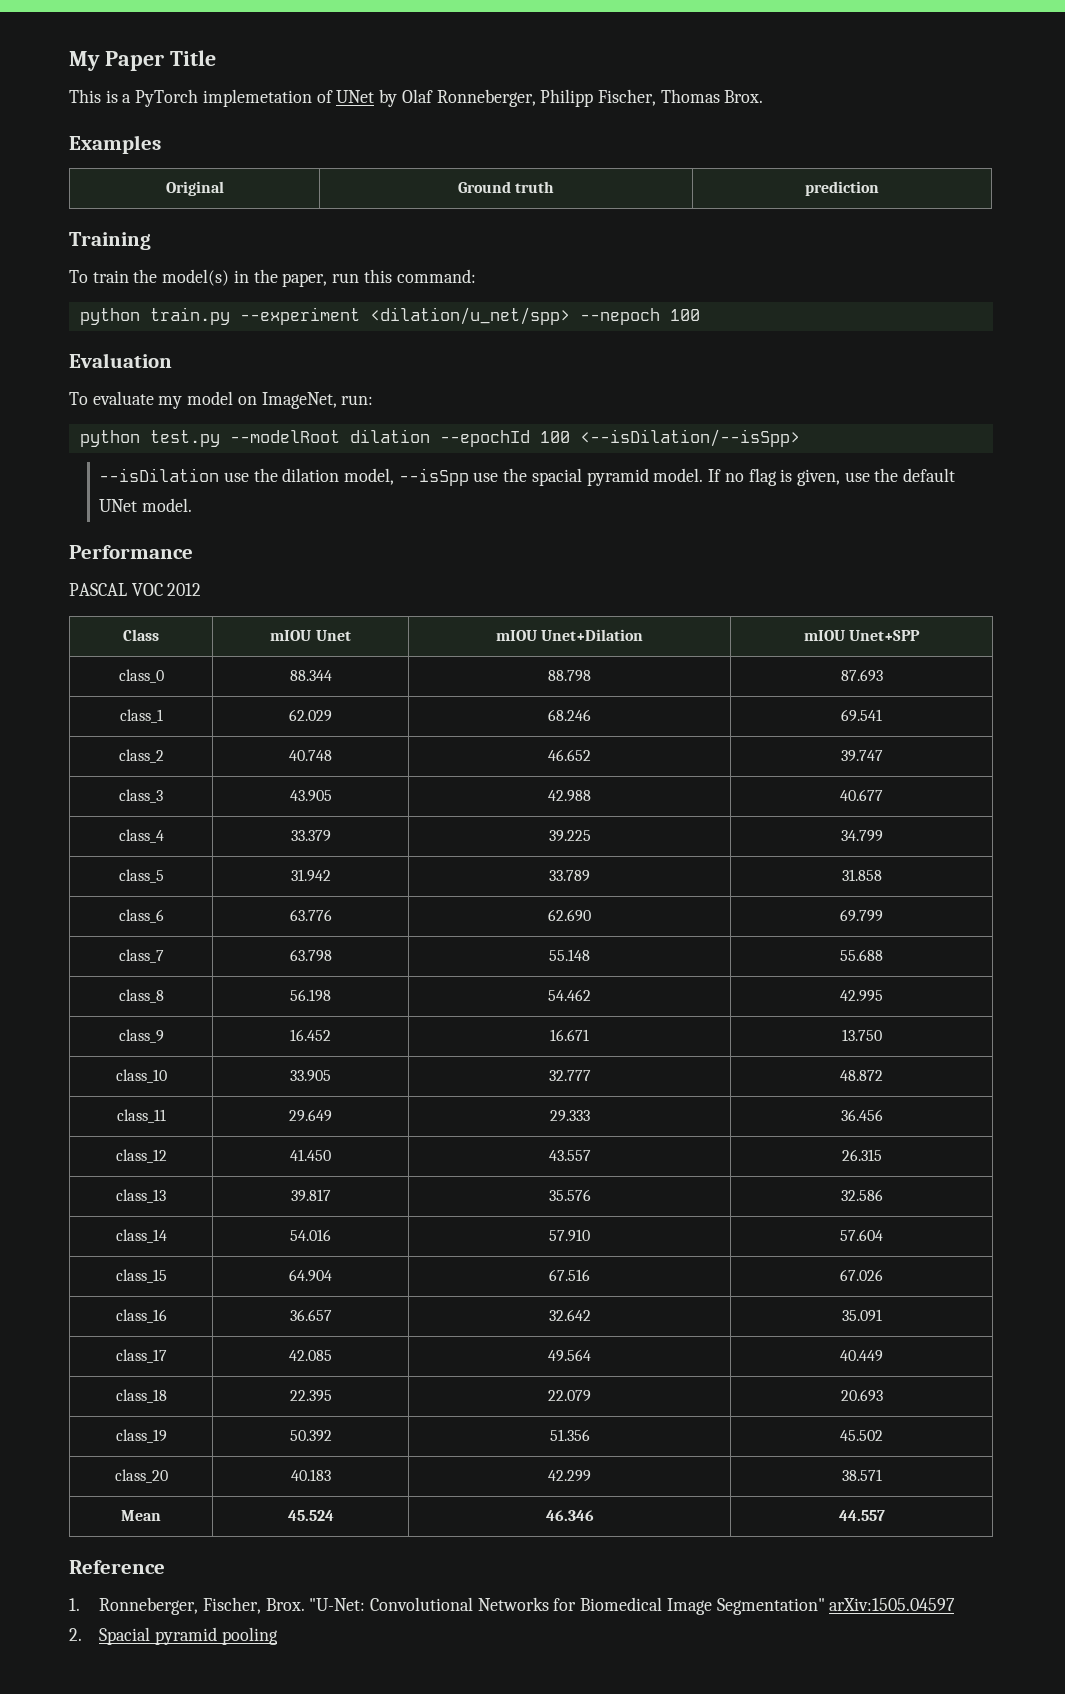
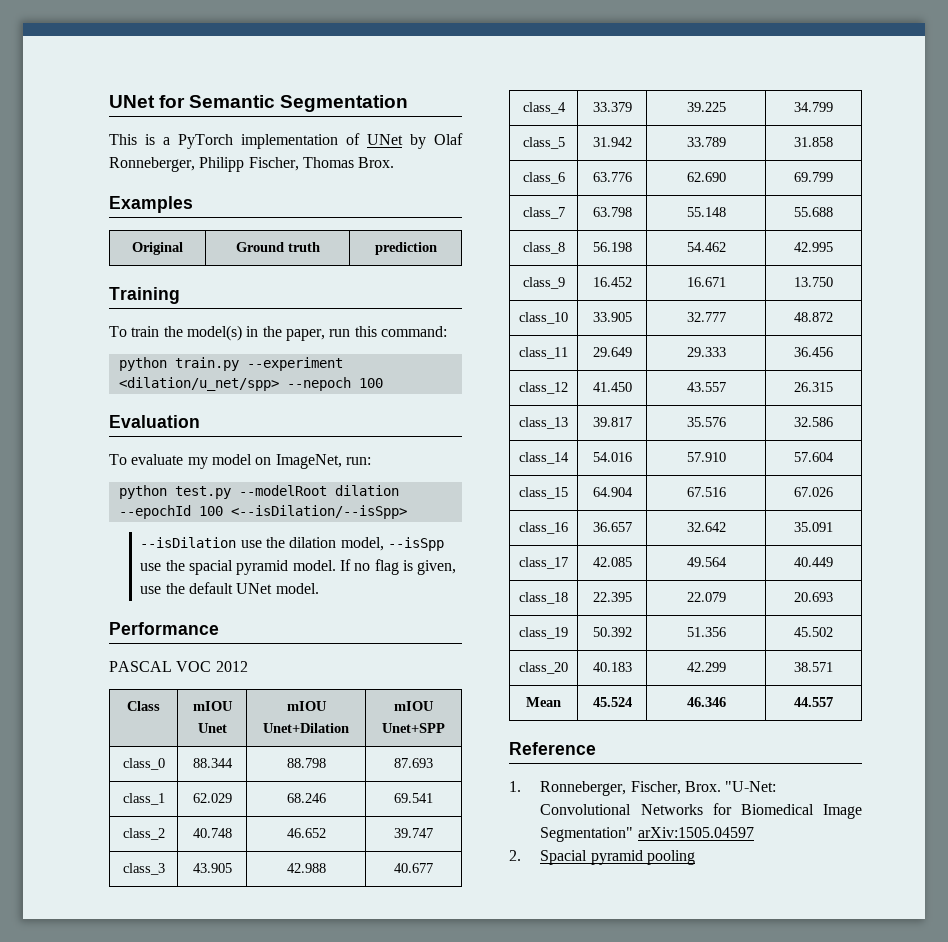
[69,50,216,71] My Paper Title -> [109,95,409,112] UNet for Semantic Segmentation
[202,89,312,107] implemetation -> [241,134,338,149] implementation

